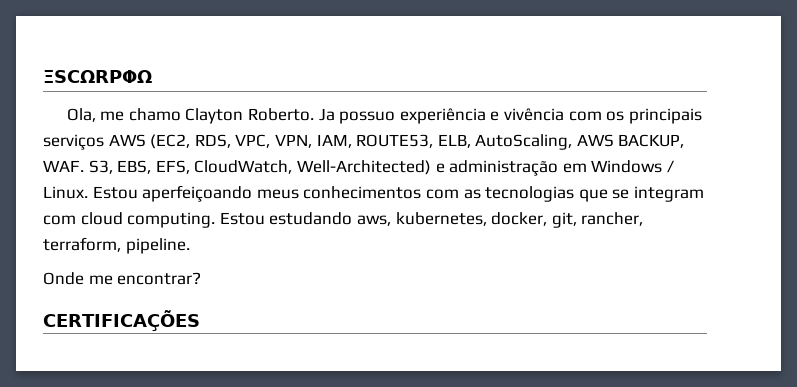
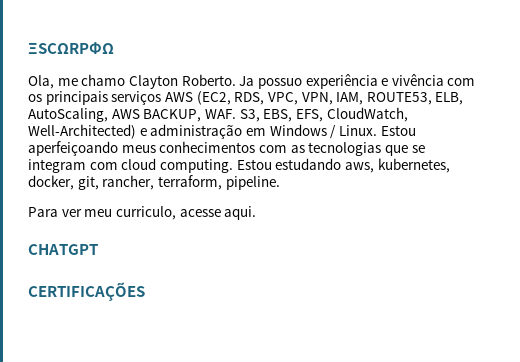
[43,272,202,285] Onde me encontrar? -> [28,206,257,220] [28,244,98,255] Para ver meu curriculo, acesse aqui. // CHATGPT

